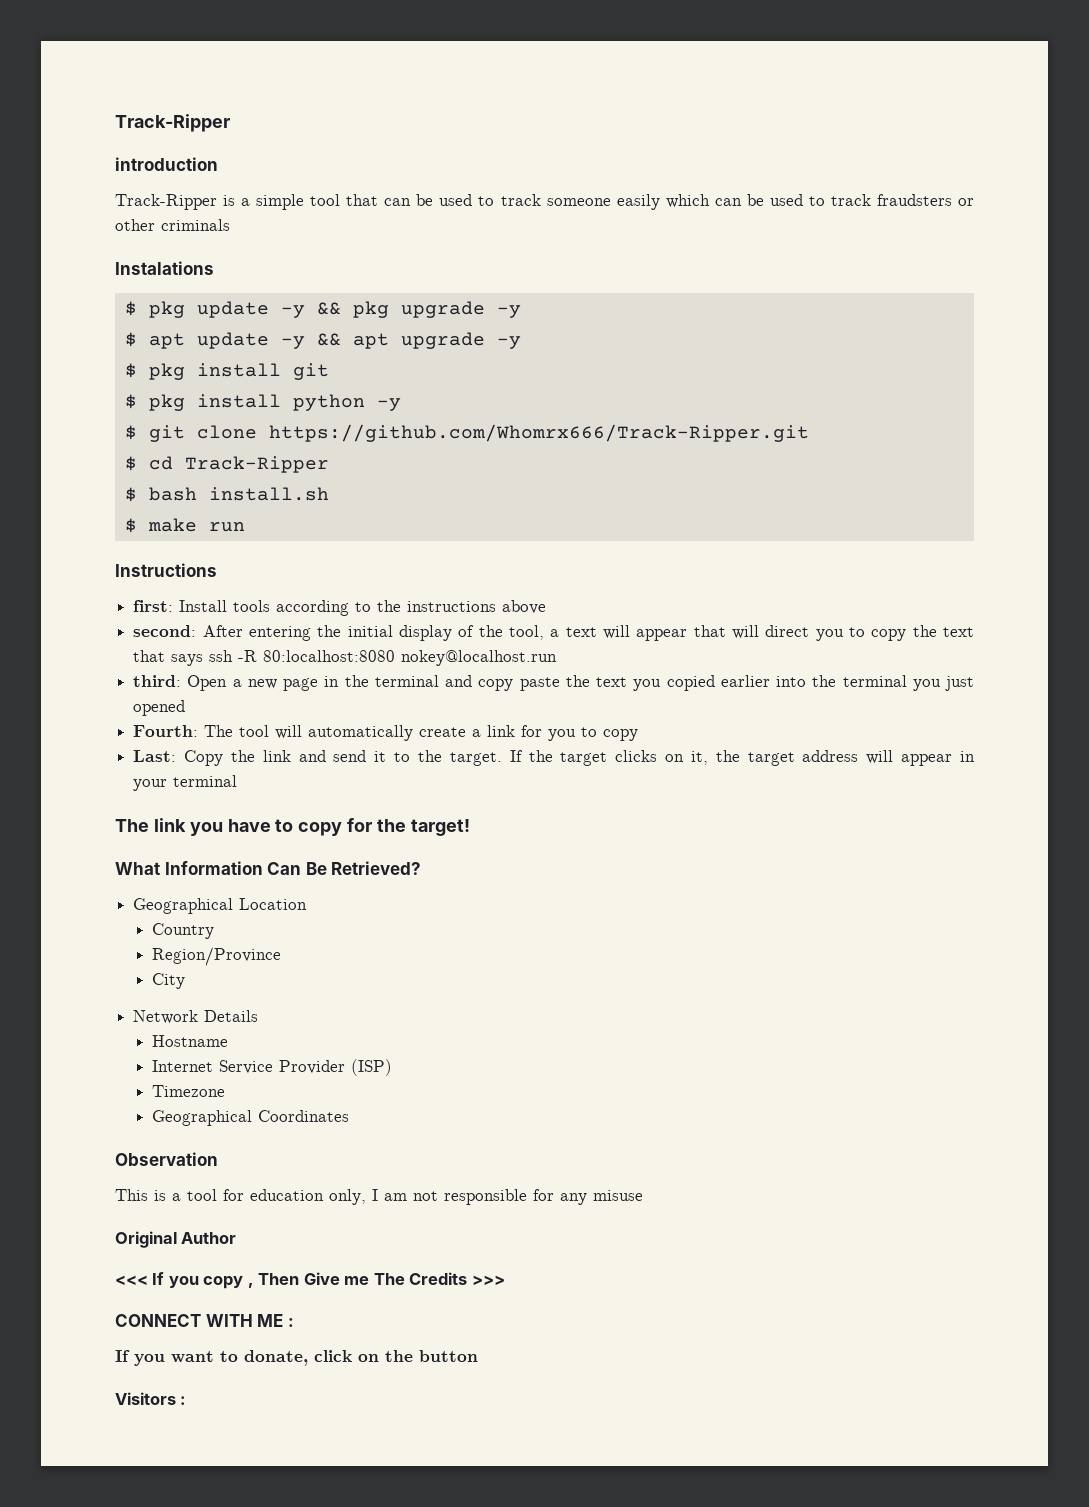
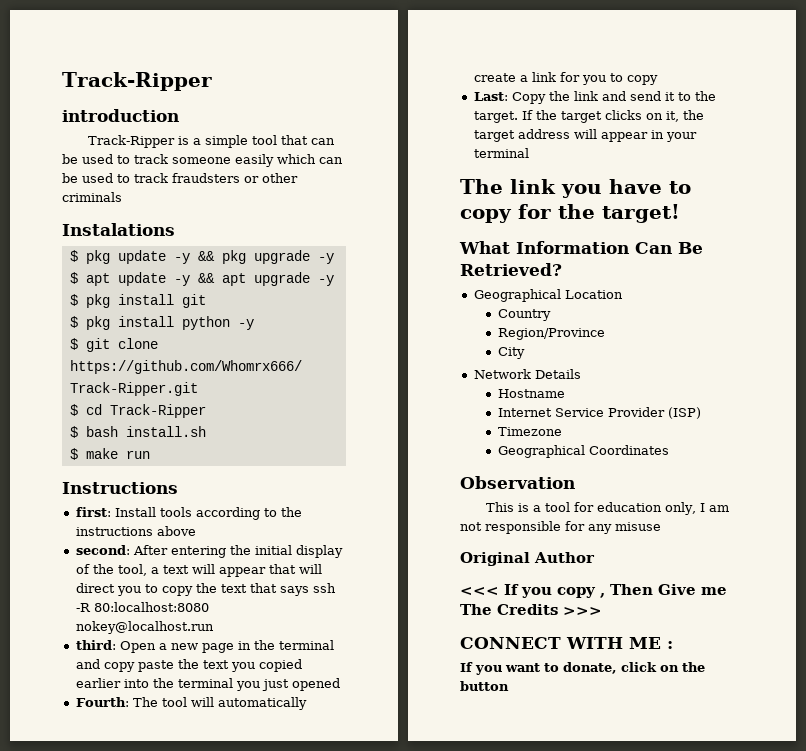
[115,1392,187,1405] // Visitors : -> (509, 686) none

